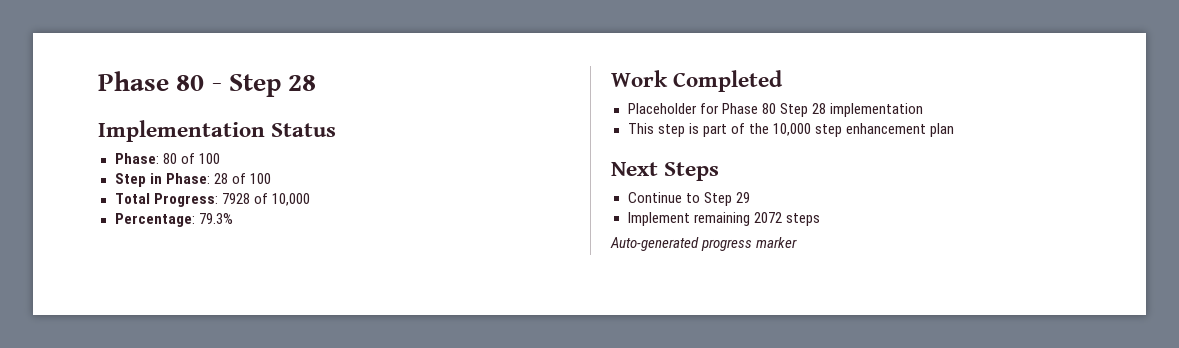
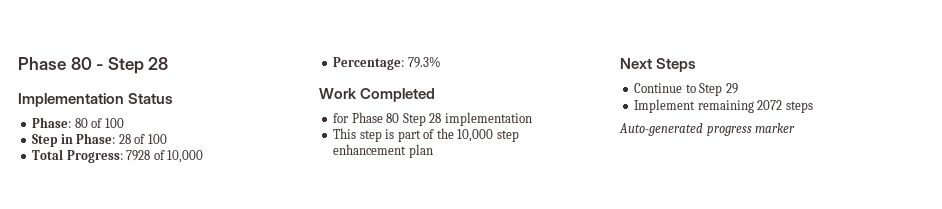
[627,103,697,114] Placeholder -> (436, 95) none

